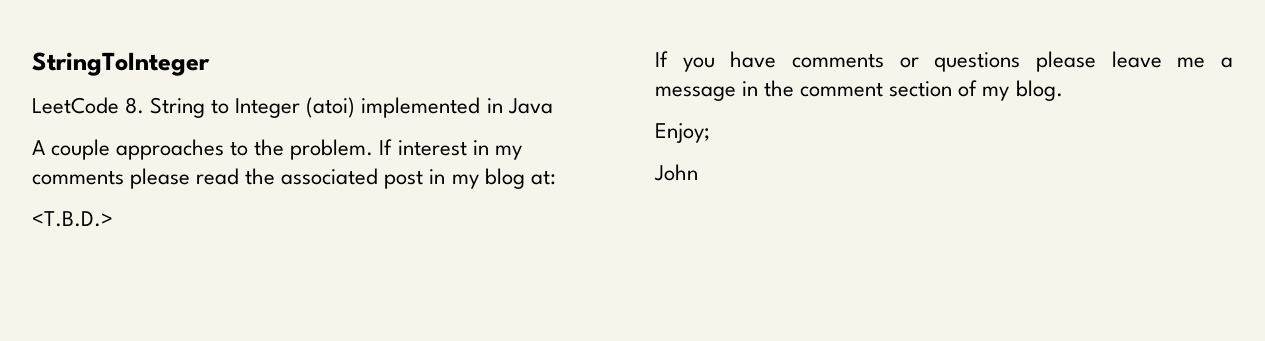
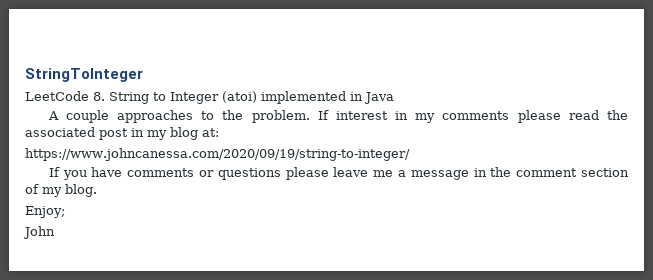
[32,211,113,227] <T.B.D.> -> [25,148,410,161] https://www.johncanessa.com/2020/09/19/string-to-integer/

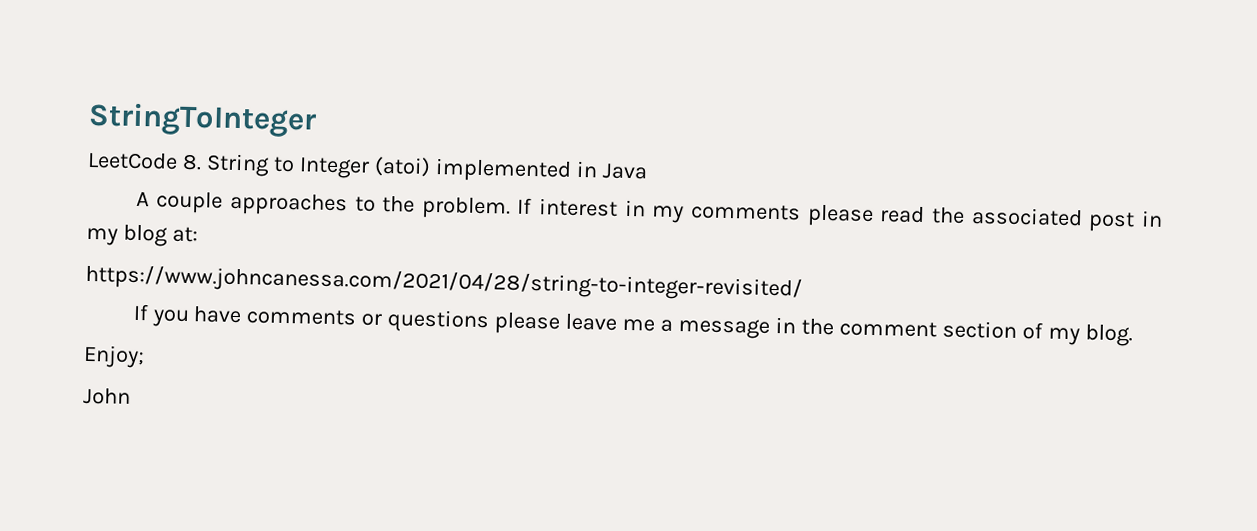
[25,148,410,161] https://www.johncanessa.com/2020/09/19/string-to-integer/ -> [85,263,803,302] https://www.johncanessa.com/2021/04/28/string-to-integer-revisited/

